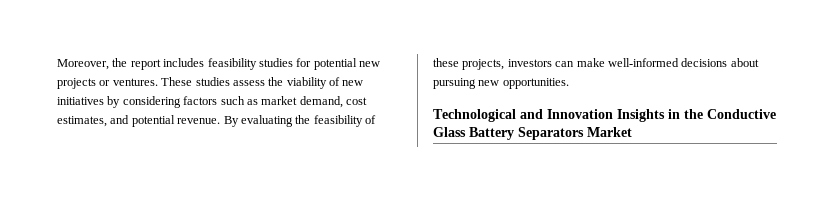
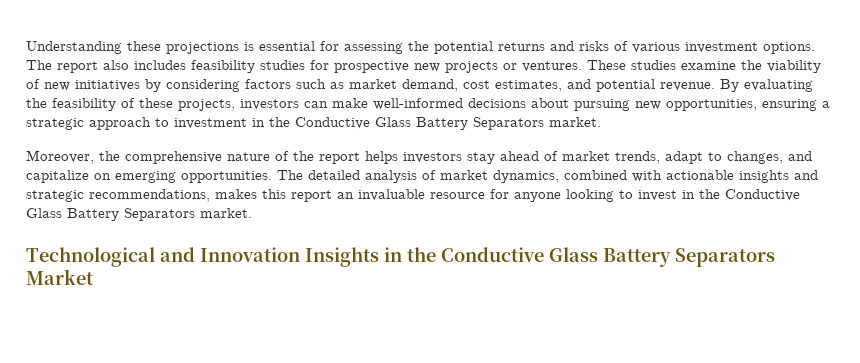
[57,58,161,70] Moreover, the report -> [26,41,815,54] [26,60,129,73] Understanding these projections is essential for assessing the potential returns and risks of various investment options. The report also
[313,58,357,70] potential -> [334,61,409,73] prospective
[232,80,265,86] assess -> [681,61,736,70] examine
[502,78,569,89] opportunities. -> [666,99,830,111] [26,117,601,130] [26,150,812,164] [26,170,818,183] [26,189,800,202] [26,208,252,221] opportunities, ensuring a strategic approach to investment in the Conductive Glass Battery Separators market. // Moreover, the comprehensive nature of the report helps investors stay ahead of market trends, adapt to changes, and capitalize on emerging opportunities. The detailed analysis of market dynamics, combined with actionable insights and strategic recommendations, makes this report an invaluable resource for anyone looking to invest in the Conductive Glass Battery Separators market.

